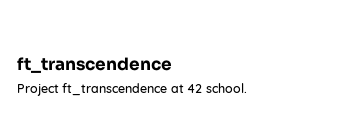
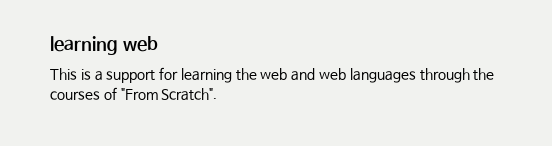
[17,57,172,73] [17,83,247,96] ft_transcendence // Project ft_transcendence at 42 school. -> [50,36,158,55] [50,67,495,83] [50,87,218,101] learning web // This is a support for learning the web and web languages through the courses of "From Scratch".

